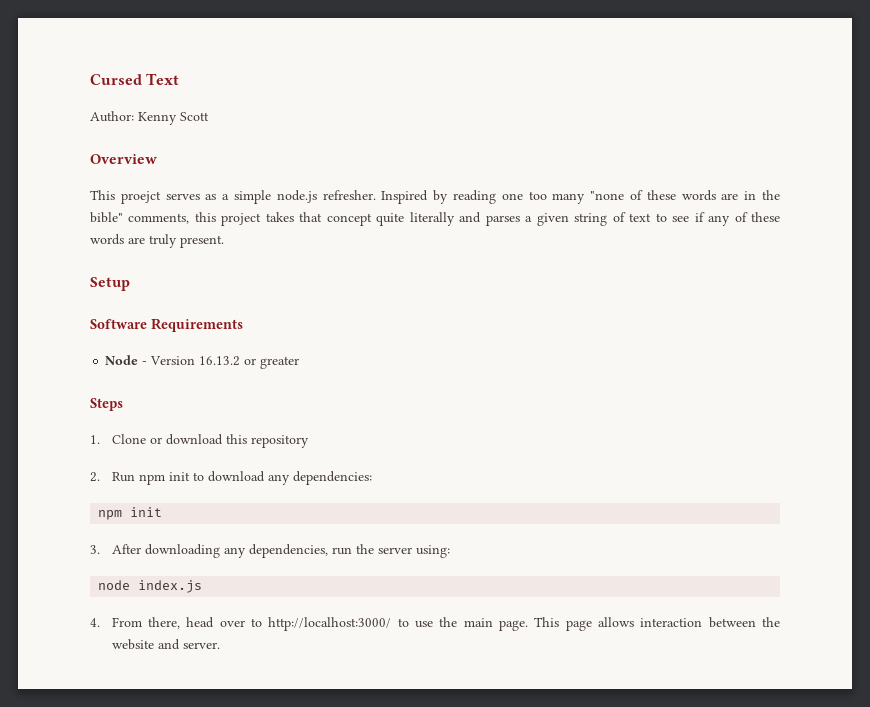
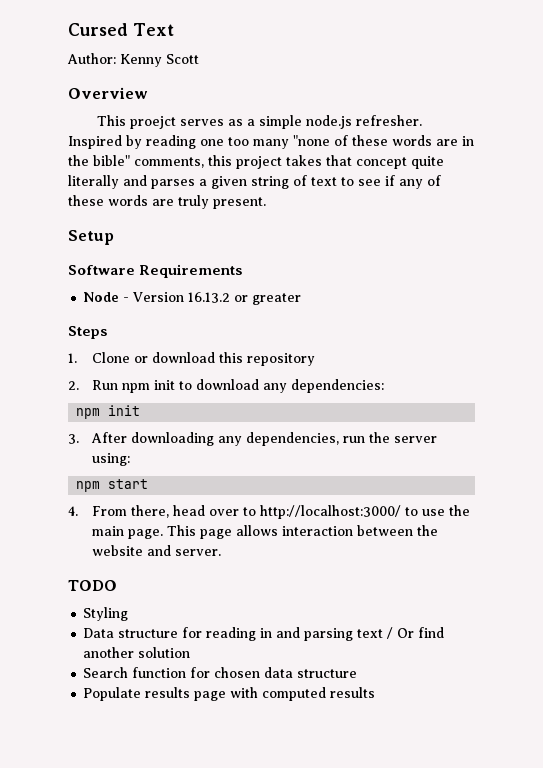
[98,580,203,593] node index.js -> [76,479,149,492] npm start
(220, 645) none -> [68,580,117,591] [83,607,129,621] [83,627,445,641] [83,647,191,658] [83,667,358,678] [83,687,376,701] // TODO // Styling // Data structure for reading in and parsing text / Or find another solution // Search function for chosen data structure // Populate results page with computed results

